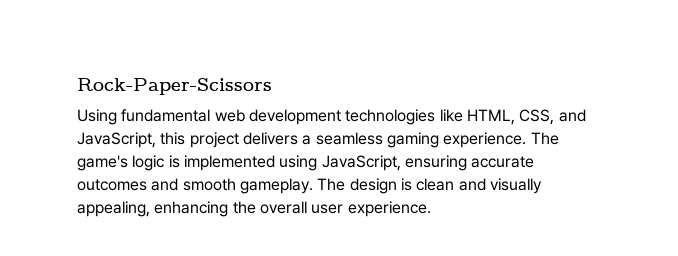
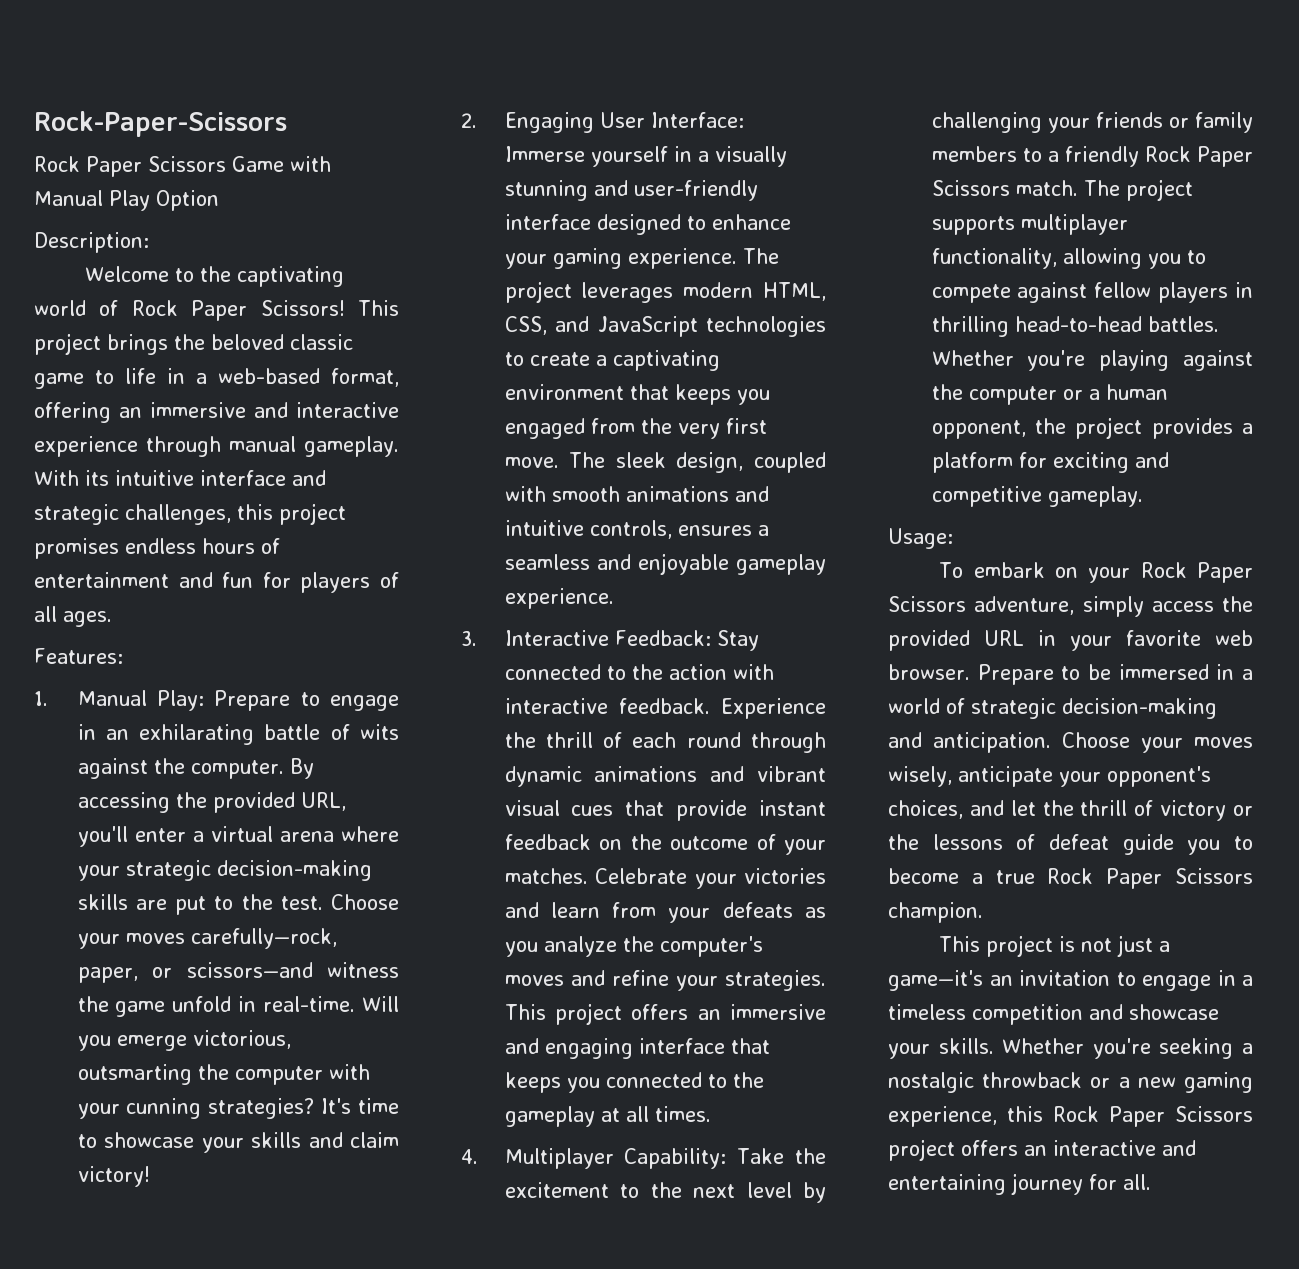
[77,109,586,125] [77,132,559,148] [77,155,535,171] [77,178,542,194] [77,201,431,217] Using fundamental web development technologies like HTML, CSS, and JavaScript, this project delivers a seamless gaming experience. The game's logic is implemented using JavaScript, ensuring accurate outcomes and smooth gameplay. The design is clean and visually appealing, enhancing the overall user experience. -> [34,156,331,177] [34,190,219,211] [34,232,149,253] [85,266,345,287] [34,300,399,321] [34,333,353,355] [34,368,399,389] [34,402,399,423] [34,436,400,457] [34,470,326,486] [34,503,346,525] [34,538,280,559] [34,572,399,593] [34,606,112,627] [34,648,123,664] [34,690,399,711] [77,724,399,745] [77,758,314,779] [77,792,346,813] [77,826,399,847] [77,860,372,881] [77,894,399,915] [77,928,337,949] [77,962,399,983] [77,996,399,1017] [77,1030,291,1051] [77,1064,370,1085] [77,1098,399,1119] [77,1132,399,1153] [77,1166,150,1187] [461,112,744,133] [504,146,787,167] [504,180,758,201] [504,214,791,235] [504,248,779,269] [504,281,826,303] [504,316,826,337] [504,350,720,371] [504,384,770,405] [504,418,767,439] [504,452,826,473] [504,486,769,502] [504,520,769,539] [504,553,826,575] [504,588,614,609] [461,630,759,651] [504,664,774,680] [504,698,826,719] [504,732,826,753] [504,766,826,787] [504,800,826,821] [504,834,826,855] [504,868,826,889] [504,902,826,923] [504,936,763,957] [504,970,826,991] [504,1003,826,1025] [504,1038,770,1059] [504,1072,764,1093] [504,1106,711,1127] [461,1148,826,1169] [504,1182,826,1203] [931,112,1253,133] [931,146,1253,167] [931,179,1193,201] [931,214,1128,235] [931,248,1206,269] [931,282,1253,303] [931,316,1219,337] [931,350,1253,371] [931,384,1168,405] [931,417,1253,439] [931,452,1169,473] [931,486,1143,507] [888,528,953,549] [939,562,1253,583] [888,596,1253,617] [888,630,1253,651] [888,664,1253,685] [888,698,1217,719] [888,732,1253,753] [888,766,1211,787] [888,800,1253,821] [888,834,1253,855] [888,868,1253,889] [888,902,983,923] [939,935,1171,957] [888,970,1253,991] [888,1004,1219,1025] [888,1038,1253,1059] [888,1072,1253,1093] [888,1106,1253,1127] [888,1139,1196,1161] [888,1173,1151,1195] Rock Paper Scissors Game with Manual Play Option // Description: // Welcome to the captivating world of Rock Paper Scissors! This project brings the beloved classic game to life in a web-based format, offering an immersive and interactive experience through manual gameplay. With its intuitive interface and strategic challenges, this project promises endless hours of entertainment and fun for players of all ages. // Features: // 1. Manual Play: Prepare to engage in an exhilarating battle of wits against the computer. By accessing the provided URL, you'll enter a virtual arena where your strategic decision-making skills are put to the test. Choose your moves carefully—rock, paper, or scissors—and witness the game unfold in real-time. Will you emerge victorious, outsmarting the computer with your cunning strategies? It's time to showcase your skills and claim victory! // 2. Engaging User Interface: Immerse yourself in a visually stunning and user-friendly interface designed to enhance your gaming experience. The project leverages modern HTML, CSS, and JavaScript technologies to create a captivating environment that keeps you engaged from the very first move. The sleek design, coupled with smooth animations and intuitive controls, ensures a seamless and enjoyable gameplay experience. // 3. Interactive Feedback: Stay connected to the action with interactive feedback. Experience the thrill of each round through dynamic animations and vibrant visual cues that provide instant feedback on the outcome of your matches. Celebrate your victories and learn from your defeats as you analyze the computer's moves and refine your strategies. This project offers an immersive and engaging interface that keeps you connected to the gameplay at all times. // 4. Multiplayer Capability: Take the excitement to the next level by challenging your friends or family members to a friendly Rock Paper Scissors match. The project supports multiplayer functionality, allowing you to compete against fellow players in thrilling head-to-head battles. Whether you're playing against the computer or a human opponent, the project provides a platform for exciting and competitive gameplay. // Usage: // To embark on your Rock Paper Scissors adventure, simply access the provided URL in your favorite web browser. Prepare to be immersed in a world of strategic decision-making and anticipation. Choose your moves wisely, anticipate your opponent's choices, and let the thrill of victory or the lessons of defeat guide you to become a true Rock Paper Scissors champion. // This project is not just a game—it's an invitation to engage in a timeless competition and showcase your skills. Whether you're seeking a nostalgic throwback or a new gaming experience, this Rock Paper Scissors project offers an interactive and entertaining journey for all.

